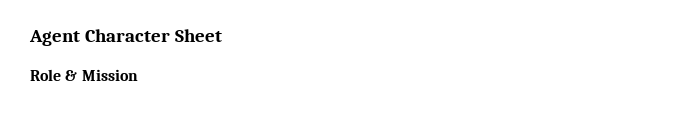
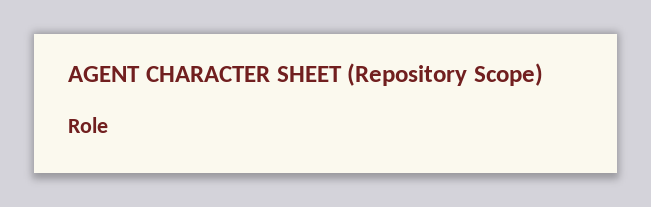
[29,29,222,46] Agent Character Sheet -> [68,63,543,86] AGENT CHARACTER SHEET (Repository Scope)
[65,69,138,81] & Mission -> (108, 125) none

